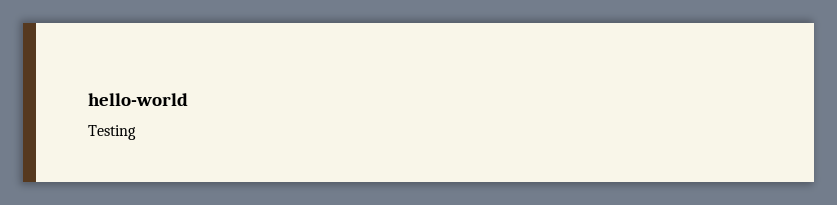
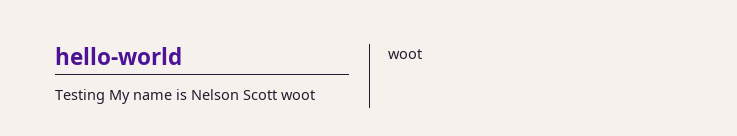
(136, 132) none -> [109,89,315,104] [388,49,422,59] My name is Nelson Scott woot woot

